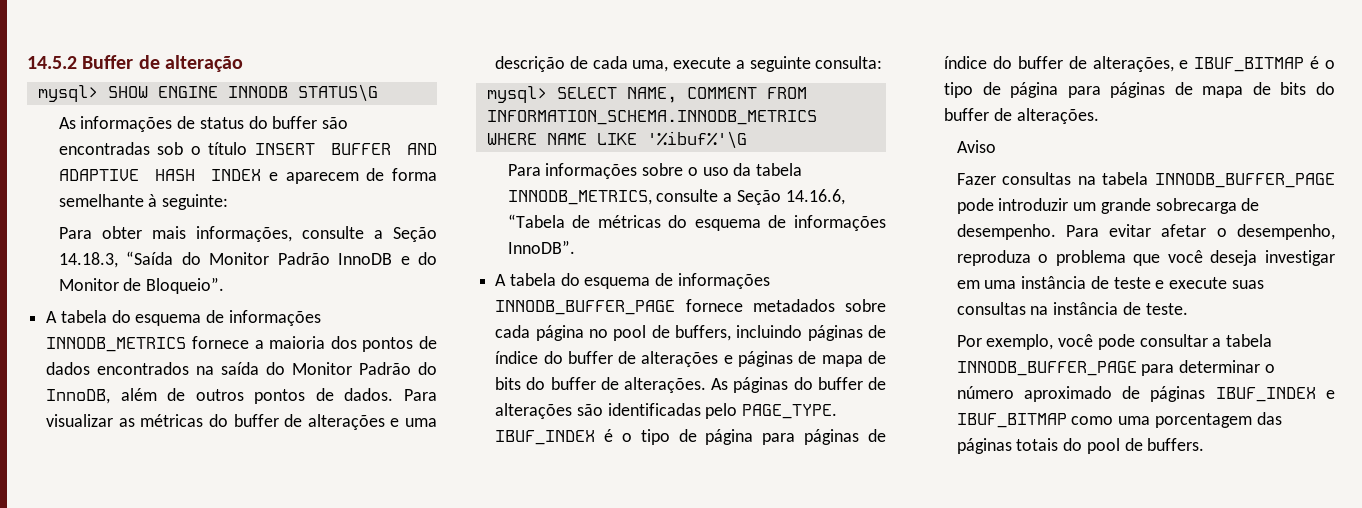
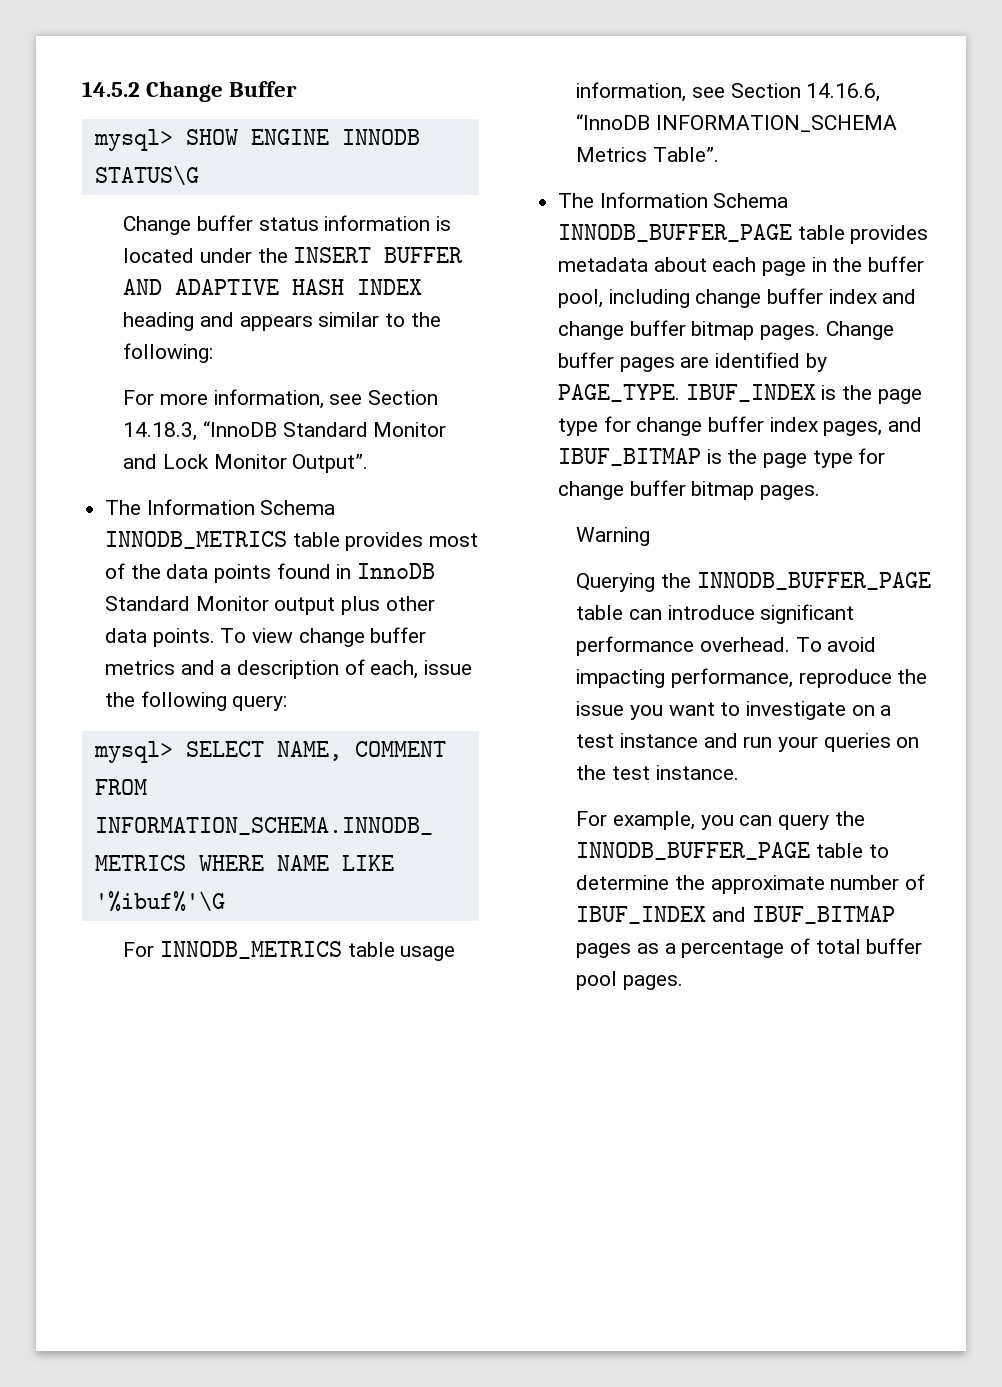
(77, 62) none -> [146,81,224,102] Change
[138,55,243,72] de alteração -> (298, 89) none
[58,116,349,132] [58,142,248,155] As informações de status do buffer são encontradas sob o título -> [123,215,451,235] [123,248,288,263] Change buffer status information is located under the
[268,168,437,184] [58,194,229,210] [58,226,438,242] [58,251,438,268] [58,277,225,294] [46,310,321,326] [46,336,437,352] [46,362,438,375] [46,388,437,404] [46,414,437,430] [495,56,883,72] e aparecem de forma semelhante à seguinte: // Para obter mais informações, consulte a Seção 14.18.3, “Saída do Monitor Padrão InnoDB e do Monitor de Bloqueio”. // A tabela do esquema de informações INNODB_METRICS fornece a maioria dos pontos de dados encontrados na saída do Monitor Padrão do InnoDB, além de outros pontos de dados. Para visualizar as métricas do buffer de alterações e uma descrição de cada uma, execute a seguinte consulta: -> [123,312,441,331] [123,343,214,363] [123,389,438,409] [123,421,447,441] [123,454,369,473] [105,499,336,515] [105,531,479,551] [105,563,436,583] [105,596,435,615] [105,627,427,647] [105,659,473,679] [105,691,288,711] heading and appears similar to the following: // For more information, see Section 14.18.3, “InnoDB Standard Monitor and Lock Monitor Output”. // The Information Schema INNODB_METRICS table provides most of the data points found in InnoDB Standard Monitor output plus other data points. To view change buffer metrics and a description of each, issue the following query:
[507,163,803,179] [507,189,845,205] [507,214,887,231] [507,240,575,254] [495,273,770,289] [495,299,886,315] [495,325,886,341] [495,351,886,367] [495,377,886,393] [495,403,838,419] [495,429,886,445] [944,56,1335,72] [944,82,1335,98] [944,108,1099,124] [956,140,996,153] [956,172,1335,188] [956,198,1260,214] [956,224,1335,240] [956,250,1335,266] [956,276,1264,289] [956,302,1188,315] [956,334,1273,350] [956,360,1275,376] [956,386,1335,402] [956,412,1282,428] [956,438,1205,454] Para informações sobre o uso da tabela INNODB_METRICS, consulte a Seção 14.16.6, “Tabela de métricas do esquema de informações InnoDB”. // A tabela do esquema de informações INNODB_BUFFER_PAGE fornece metadados sobre cada página no pool de buffers, incluindo páginas de índice do buffer de alterações e páginas de mapa de bits do buffer de alterações. As páginas do buffer de alterações são identificadas pelo PAGE_TYPE. IBUF_INDEX é o tipo de página para páginas de índice do buffer de alterações, e IBUF_BITMAP é o tipo de página para páginas de mapa de bits do buffer de alterações. // Aviso // Fazer consultas na tabela INNODB_BUFFER_PAGE pode introduzir um grande sobrecarga de desempenho. Para evitar afetar o desempenho, reproduza o problema que você deseja investigar em uma instância de teste e execute suas consultas na instância de teste. // Por exemplo, você pode consultar a tabela INNODB_BUFFER_PAGE para determinar o número aproximado de páginas IBUF_INDEX e IBUF_BITMAP como uma porcentagem das páginas totais do pool de buffers. -> [123,941,456,961] [576,82,881,102] [576,114,897,132] [576,147,719,162] [558,192,789,208] [558,224,929,244] [558,256,925,276] [558,288,917,308] [558,320,894,340] [558,352,827,372] [558,384,922,404] [558,416,923,436] [558,448,886,468] [558,480,821,500] [576,527,651,546] [576,572,931,592] [576,604,855,624] [576,636,877,656] [576,668,928,688] [576,701,892,720] [576,733,920,752] [576,765,739,780] [576,811,865,830] [576,842,889,860] [576,874,925,894] [576,906,895,924] [576,938,923,958] [576,971,683,990] For INNODB_METRICS table usage information, see Section 14.16.6, “InnoDB INFORMATION_SCHEMA Metrics Table”. // The Information Schema INNODB_BUFFER_PAGE table provides metadata about each page in the buffer pool, including change buffer index and change buffer bitmap pages. Change buffer pages are identified by PAGE_TYPE. IBUF_INDEX is the page type for change buffer index pages, and IBUF_BITMAP is the page type for change buffer bitmap pages. // Warning // Querying the INNODB_BUFFER_PAGE table can introduce significant performance overhead. To avoid impacting performance, reproduce the issue you want to investigate on a test instance and run your queries on the test instance. // For example, you can query the INNODB_BUFFER_PAGE table to determine the approximate number of IBUF_INDEX and IBUF_BITMAP pages as a percentage of total buffer pool pages.

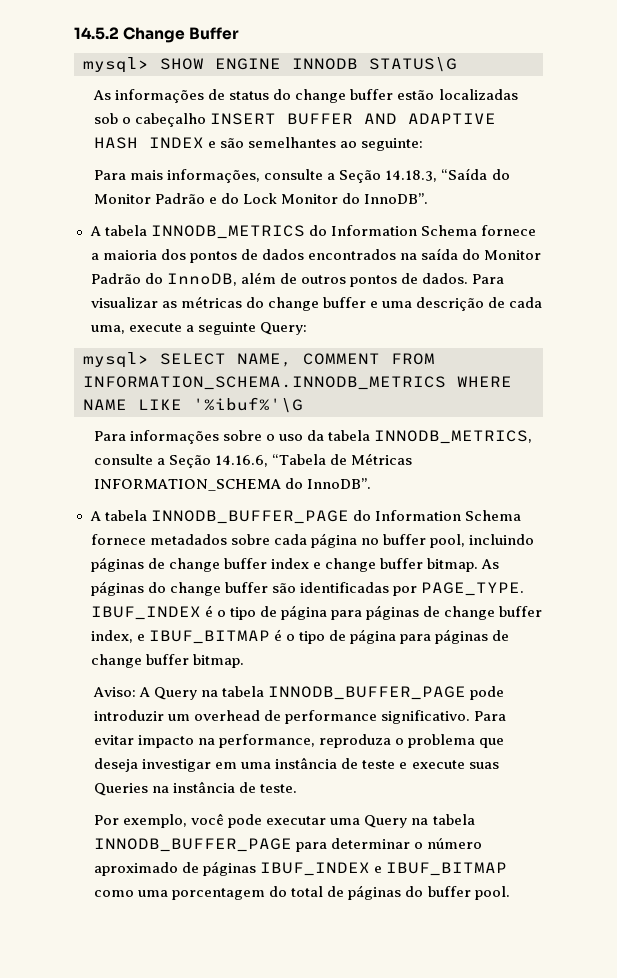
[123,215,451,235] [123,248,288,263] Change buffer status information is located under the -> [93,89,518,103] [94,113,207,127] As informações de status do change buffer estão localizadas sob o cabeçalho
[123,312,441,331] [123,343,214,363] [123,389,438,409] [123,421,447,441] [123,454,369,473] [105,499,336,515] [105,531,479,551] [105,563,436,583] [105,596,435,615] [105,627,427,647] [105,659,473,679] [105,691,288,711] heading and appears similar to the following: // For more information, see Section 14.18.3, “InnoDB Standard Monitor and Lock Monitor Output”. // The Information Schema INNODB_METRICS table provides most of the data points found in InnoDB Standard Monitor output plus other data points. To view change buffer metrics and a description of each, issue the following query: -> [208,137,424,151] [94,168,510,183] [94,193,429,204] [89,225,536,239] [90,248,541,263] [90,272,504,287] [90,296,542,311] [90,322,307,335] e são semelhantes ao seguinte: // Para mais informações, consulte a Seção 14.18.3, “Saída do Monitor Padrão e do Lock Monitor do InnoDB”. // A tabela INNODB_METRICS do Information Schema fornece a maioria dos pontos de dados encontrados na saída do Monitor Padrão do InnoDB, além de outros pontos de dados. Para visualizar as métricas do change buffer e uma descrição de cada uma, execute a seguinte Query:
[123,941,456,961] [576,82,881,102] [576,114,897,132] [576,147,719,162] [558,192,789,208] [558,224,929,244] [558,256,925,276] [558,288,917,308] [558,320,894,340] [558,352,827,372] [558,384,922,404] [558,416,923,436] [558,448,886,468] [558,480,821,500] [576,527,651,546] [576,572,931,592] [576,604,855,624] [576,636,877,656] [576,668,928,688] [576,701,892,720] [576,733,920,752] [576,765,739,780] [576,811,865,830] [576,842,889,860] [576,874,925,894] [576,906,895,924] [576,938,923,958] [576,971,683,990] For INNODB_METRICS table usage information, see Section 14.16.6, “InnoDB INFORMATION_SCHEMA Metrics Table”. // The Information Schema INNODB_BUFFER_PAGE table provides metadata about each page in the buffer pool, including change buffer index and change buffer bitmap pages. Change buffer pages are identified by PAGE_TYPE. IBUF_INDEX is the page type for change buffer index pages, and IBUF_BITMAP is the page type for change buffer bitmap pages. // Warning // Querying the INNODB_BUFFER_PAGE table can introduce significant performance overhead. To avoid impacting performance, reproduce the issue you want to investigate on a test instance and run your queries on the test instance. // For example, you can query the INNODB_BUFFER_PAGE table to determine the approximate number of IBUF_INDEX and IBUF_BITMAP pages as a percentage of total buffer pool pages. -> [94,430,533,444] [94,453,413,468] [94,478,372,491] [89,510,521,524] [90,533,534,548] [90,557,499,572] [90,581,524,596] [90,605,543,620] [90,629,510,644] [90,654,244,668] [93,686,505,700] [94,710,507,724] [94,734,505,748] [94,757,499,772] [94,781,298,796] [94,813,475,828] [94,838,483,852] [94,861,508,876] [94,885,510,900] Para informações sobre o uso da tabela INNODB_METRICS, consulte a Seção 14.16.6, “Tabela de Métricas INFORMATION_SCHEMA do InnoDB”. // A tabela INNODB_BUFFER_PAGE do Information Schema fornece metadados sobre cada página no buffer pool, incluindo páginas de change buffer index e change buffer bitmap. As páginas do change buffer são identificadas por PAGE_TYPE. IBUF_INDEX é o tipo de página para páginas de change buffer index, e IBUF_BITMAP é o tipo de página para páginas de change buffer bitmap. // Aviso: A Query na tabela INNODB_BUFFER_PAGE pode introduzir um overhead de performance significativo. Para evitar impacto na performance, reproduza o problema que deseja investigar em uma instância de teste e execute suas Queries na instância de teste. // Por exemplo, você pode executar uma Query na tabela INNODB_BUFFER_PAGE para determinar o número aproximado de páginas IBUF_INDEX e IBUF_BITMAP como uma porcentagem do total de páginas do buffer pool.

